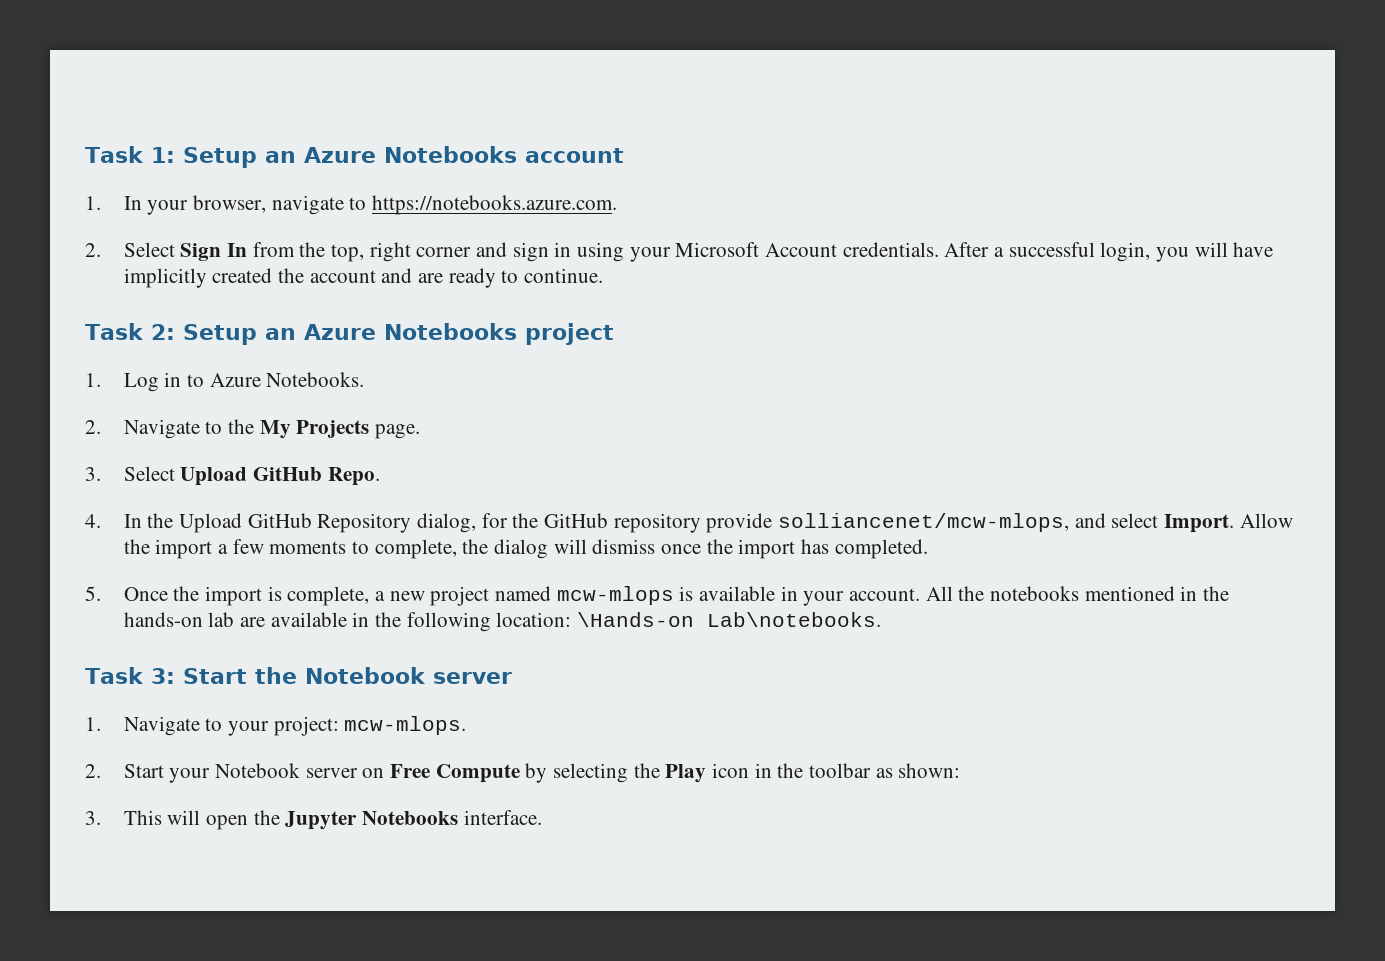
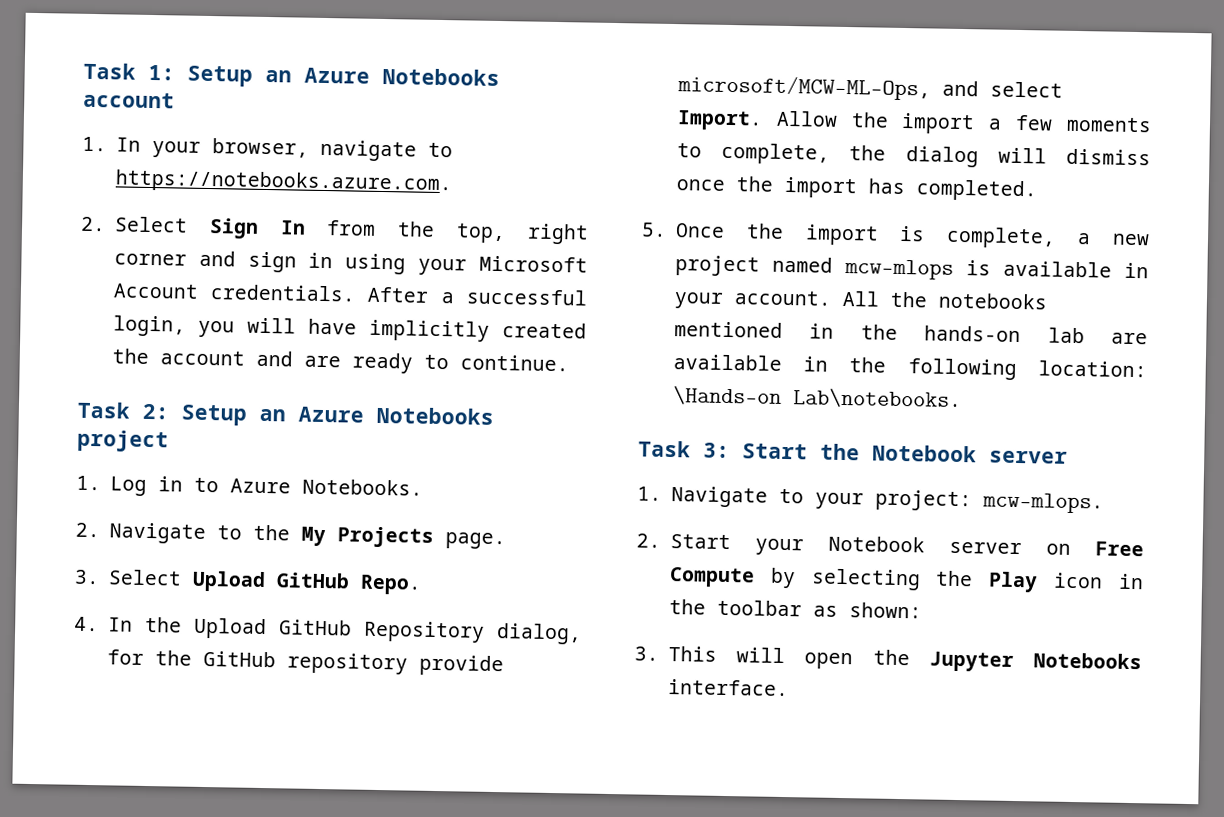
[777,513,1069,532] solliancenet/mcw-mlops, -> [676,75,931,101] microsoft/MCW-ML-Ops,

